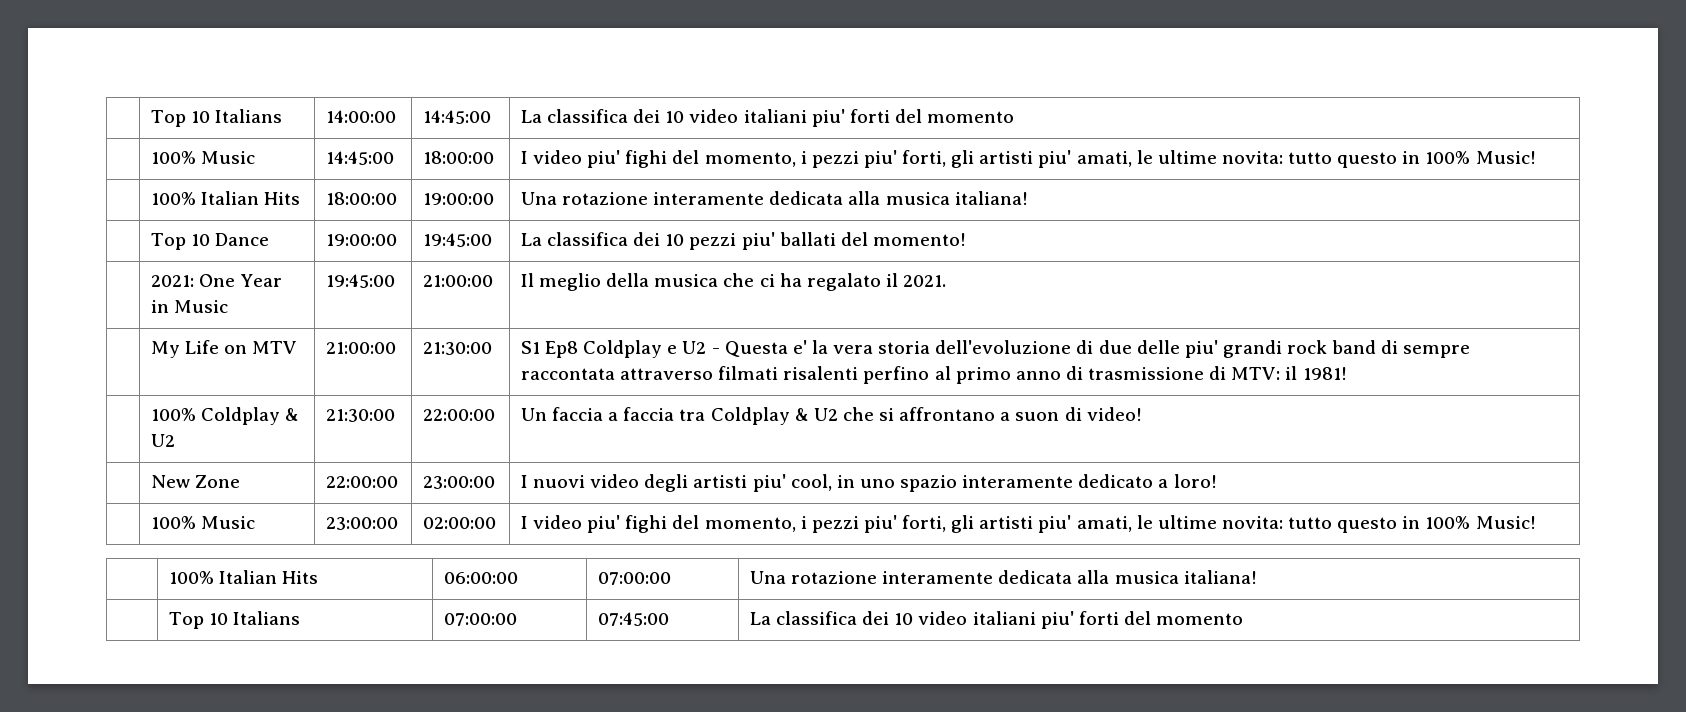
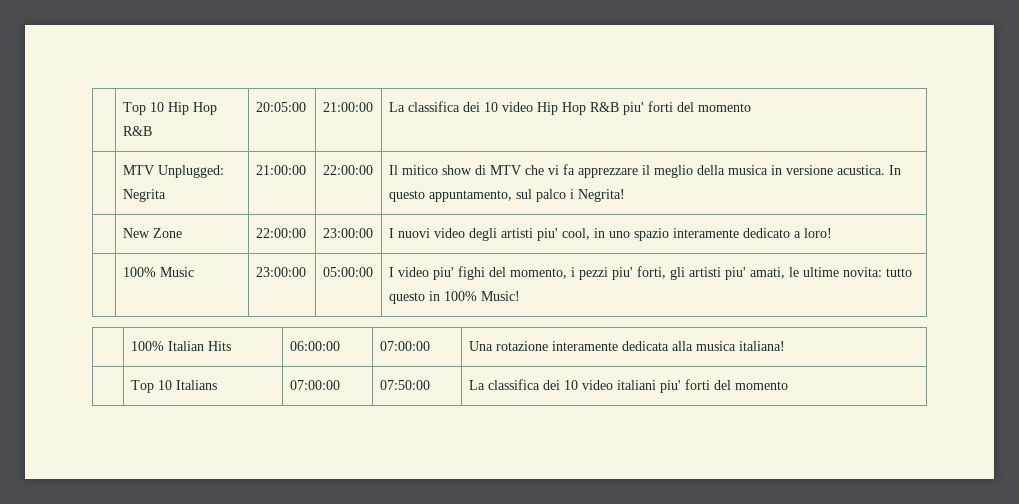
[150,109,283,127] [325,110,396,123] [422,110,491,124] [520,109,807,123] | Top 10 Italians | 14:00:00 | 14:45:00 | La classifica dei 10 video italiani -> [122,102,217,115] [122,126,152,136] [255,102,306,112] [322,102,373,112] [388,101,619,115] | Top 10 Hip Hop R&B | 20:05:00 | 21:00:00 | La classifica dei 10 video Hip Hop R&B
[150,151,255,164] [325,151,394,165] [422,151,494,164] [520,150,1536,168] [150,191,301,205] [325,192,397,205] [422,193,494,205] [520,191,1028,205] [150,233,270,250] [325,234,397,246] [422,233,492,247] [520,232,966,250] [150,274,283,287] [150,300,228,313] [325,274,395,288] [422,275,493,287] 100% Music | 14:45:00 | 18:00:00 | I video piu' fighi del momento, i pezzi piu' forti, gli artisti piu' amati, le ultime novita: tutto questo in 100% Music! // | 100% Italian Hits | 18:00:00 | 19:00:00 | Una rotazione interamente dedicata alla musica italiana! // | Top 10 Dance | 19:00:00 | 19:45:00 | La classifica dei 10 pezzi piu' ballati del momento! // | 2021: One Year in Music | 19:45:00 | 21:00:00 -> [122,165,224,178] [122,189,166,202] [255,165,306,175] [322,165,373,175] MTV Unplugged: Negrita | 21:00:00 | 22:00:00
[538,273,947,291] [150,340,298,358] [325,342,396,354] [422,342,492,355] [520,340,1471,358] [520,366,1347,384] [150,407,300,425] [150,434,175,447] [325,409,395,422] [422,409,495,421] [520,407,1142,425] meglio della musica che ci ha regalato il 2021. // | My Life on MTV | 21:00:00 | 21:30:00 | S1 Ep8 Coldplay e U2 - Questa e' la vera storia dell'evoluzione di due delle piu' grandi rock band di sempre raccontata attraverso filmati risalenti perfino al primo anno di trasmissione di MTV: il 1981! // | 100% Coldplay & U2 | 21:30:00 | 22:00:00 | Un faccia a faccia tra Coldplay & U2 che si affrontano a suon di video! -> [401,164,901,178] [388,189,625,202] mitico show di MTV che vi fa apprezzare il meglio della musica in versione acustica. In questo appuntamento, sul palco i Negrita!
[422,517,496,529] 02:00:00 -> [322,267,373,277] 05:00:00
[597,612,669,626] 07:45:00 -> [379,380,430,390] 07:50:00

